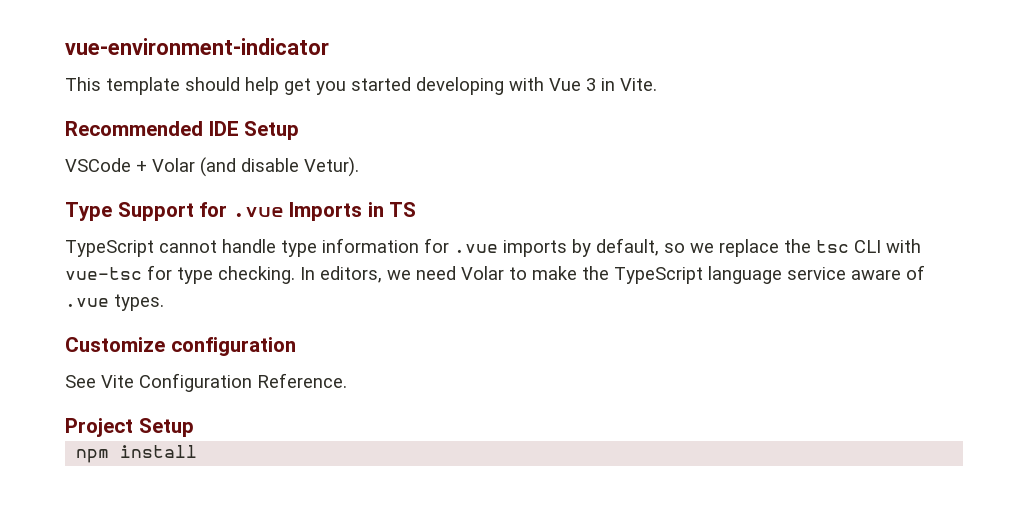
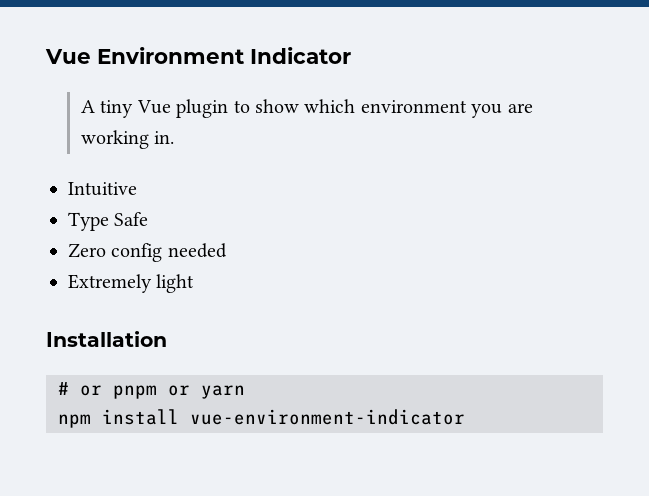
[65,38,329,55] [65,77,657,95] [65,121,300,140] [65,157,359,177] [65,202,417,221] [65,238,921,257] [65,265,925,284] [65,294,164,311] [65,337,296,356] [65,373,347,392] [65,418,194,437] vue-environment-indicator // This template should help get you started developing with Vue 3 in Vite. // Recommended IDE Setup // VSCode + Volar (and disable Vetur). // Type Support for .vue Imports in TS // TypeScript cannot handle type information for .vue imports by default, so we replace the tsc CLI with vue-tsc for type checking. In editors, we need Volar to make the TypeScript language service aware of .vue types. // Customize configuration // See Vite Configuration Reference. // Project Setup -> [45,47,351,64] [80,99,533,118] [80,130,175,149] [68,182,137,196] [68,212,149,231] [68,243,227,262] [68,274,195,293] [46,331,167,347] [58,382,245,399] Vue Environment Indicator // A tiny Vue plugin to show which environment you are working in. // Intuitive // Type Safe // Zero config needed // Extremely light // Installation // # or pnpm or yarn
(198, 451) none -> [190,409,465,425] vue-environment-indicator

